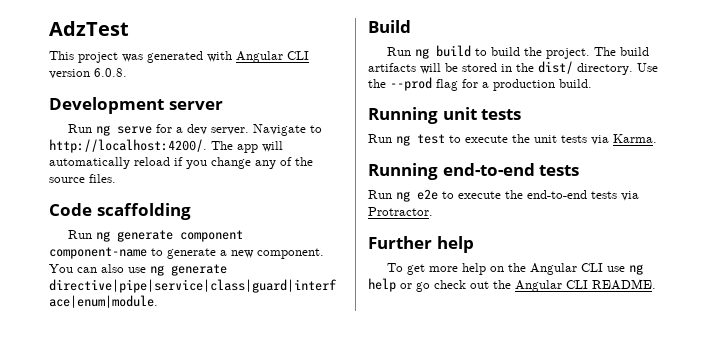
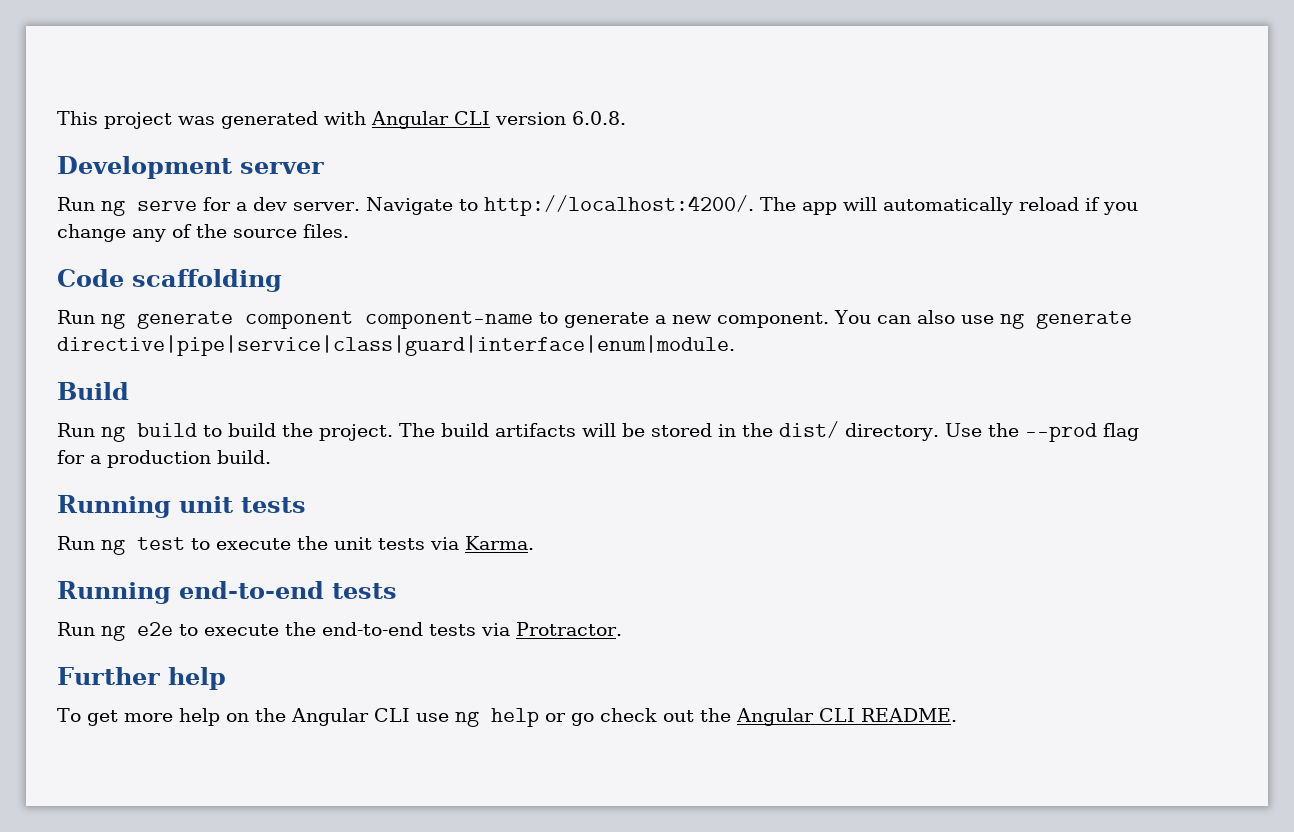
[49,21,129,36] AdzTest // -> (57, 118) none

